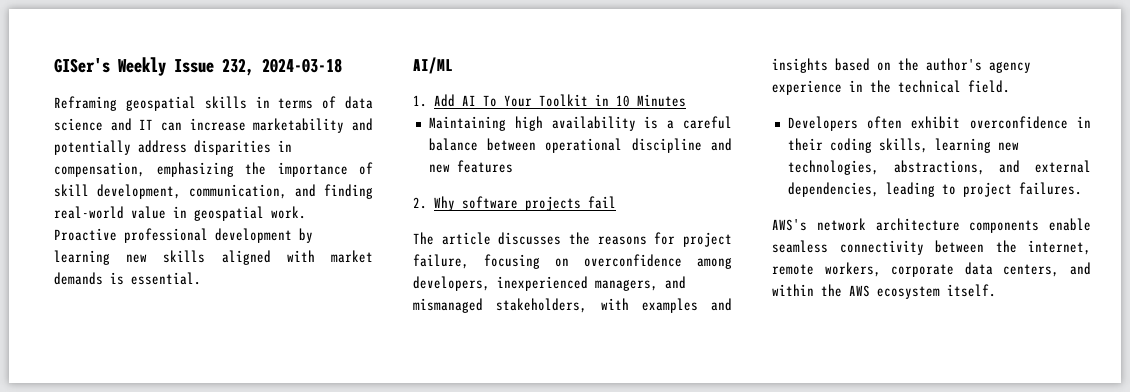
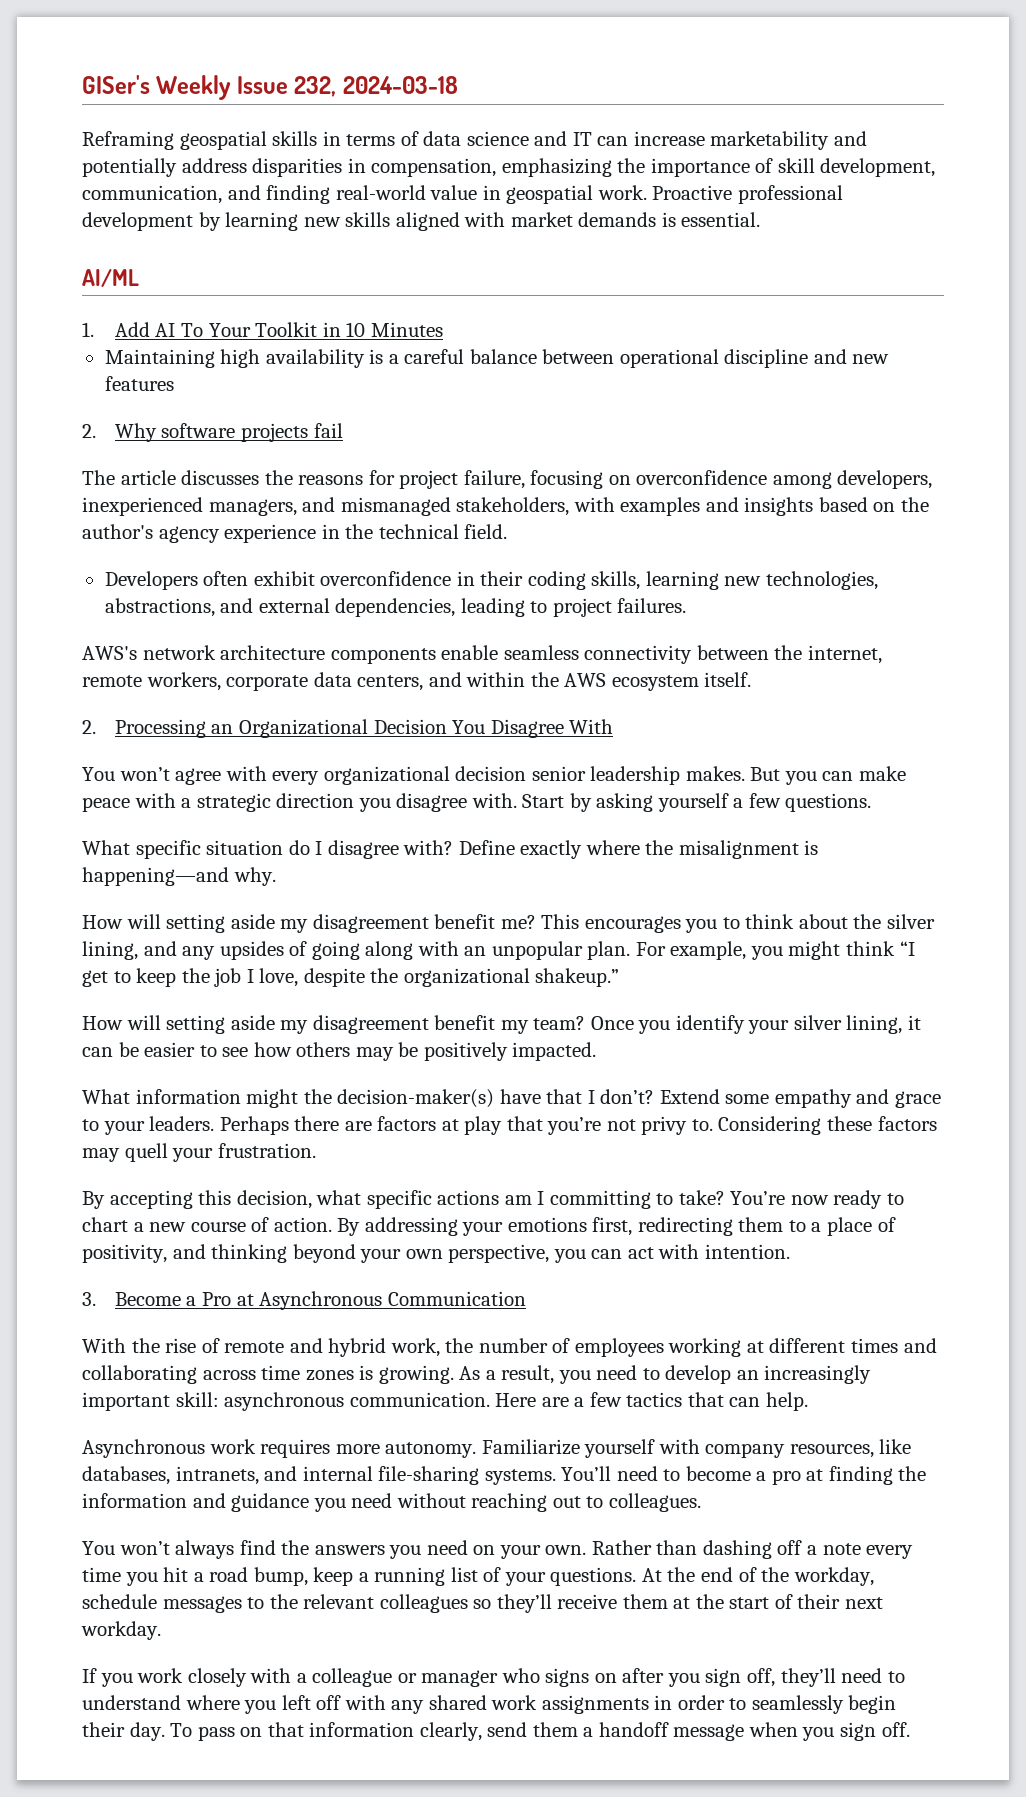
(996, 290) none -> [82,719,614,738] [82,766,906,785] [82,793,872,812] [82,840,819,859] [82,867,276,886] [82,914,936,933] [82,941,915,960] [82,968,620,987] [82,1015,922,1034] [82,1042,597,1061] [82,1089,941,1108] [82,1116,937,1135] [82,1143,316,1162] [82,1190,905,1209] [82,1217,896,1236] [82,1244,790,1263] [82,1291,526,1310] [82,1338,937,1357] [82,1365,872,1384] [82,1392,808,1411] [82,1439,912,1458] [82,1466,927,1485] [82,1493,701,1512] [82,1540,914,1559] [82,1567,874,1586] [82,1594,884,1613] [81,1621,161,1640] [82,1668,905,1687] [82,1695,897,1714] [82,1722,910,1741] // 2. Processing an Organizational Decision You Disagree With // You won’t agree with every organizational decision senior leadership makes. But you can make peace with a strategic direction you disagree with. Start by asking yourself a few questions. // What specific situation do I disagree with? Define exactly where the misalignment is happening—and why. // How will setting aside my disagreement benefit me? This encourages you to think about the silver lining, and any upsides of going along with an unpopular plan. For example, you might think “I get to keep the job I love, despite the organizational shakeup.” // How will setting aside my disagreement benefit my team? Once you identify your silver lining, it can be easier to see how others may be positively impacted. // What information might the decision-maker(s) have that I don’t? Extend some empathy and grace to your leaders. Perhaps there are factors at play that you’re not privy to. Considering these factors may quell your frustration. // By accepting this decision, what specific actions am I committing to take? You’re now ready to chart a new course of action. By addressing your emotions first, redirecting them to a place of positivity, and thinking beyond your own perspective, you can act with intention. // 3. Become a Pro at Asynchronous Communication // With the rise of remote and hybrid work, the number of employees working at different times and collaborating across time zones is growing. As a result, you need to develop an increasingly important skill: asynchronous communication. Here are a few tactics that can help. // Asynchronous work requires more autonomy. Familiarize yourself with company resources, like databases, intranets, and internal file-sharing systems. You’ll need to become a pro at finding the information and guidance you need without reaching out to colleagues. // You won’t always find the answers you need on your own. Rather than dashing off a note every time you hit a road bump, keep a running list of your questions. At the end of the workday, schedule messages to the relevant colleagues so they’ll receive them at the start of their next workday. // If you work closely with a colleague or manager who signs on after you sign off, they’ll need to understand where you left off with any shared work assignments in order to seamlessly begin their day. To pass on that information clearly, send them a handoff message when you sign off.

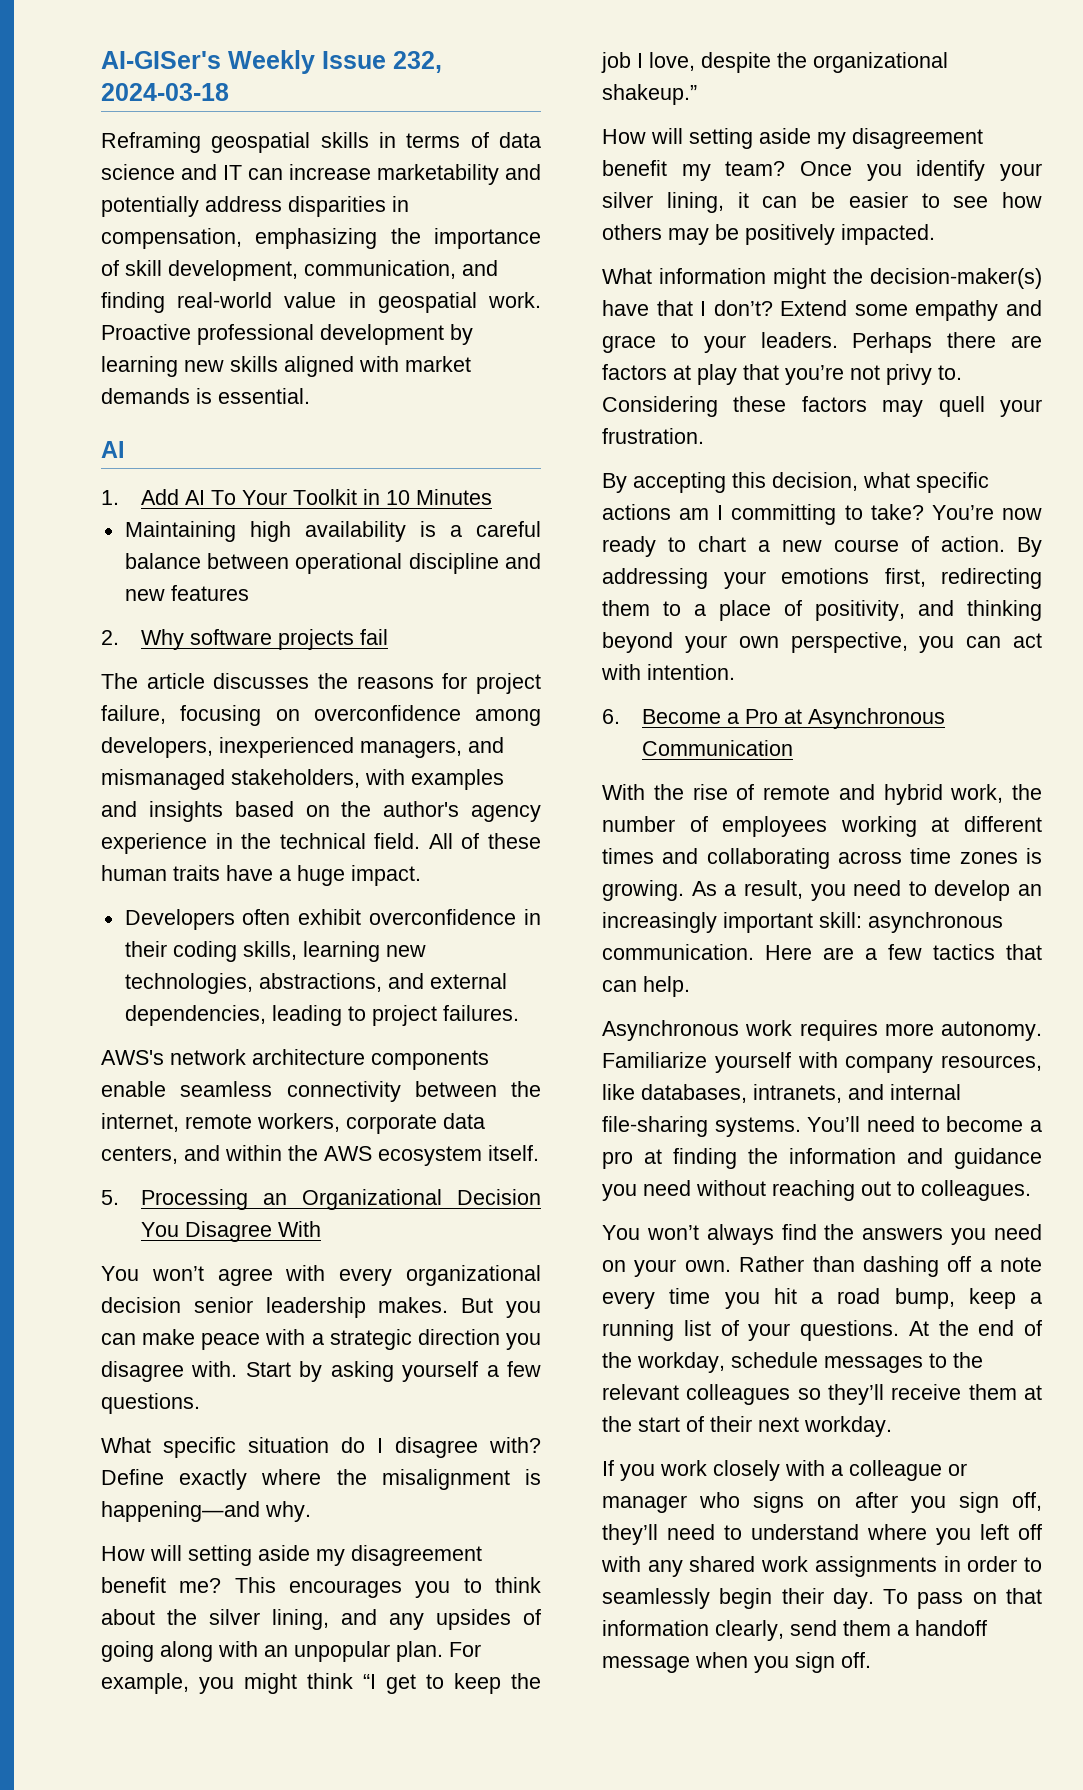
[82,75,150,94] GISer's -> [101,51,221,69] AI-GISer's
[82,269,139,287] AI/ML -> [101,441,125,458] AI
(508, 531) none -> [428,833,541,849] [101,865,421,886] All of these human traits have a huge impact.
[82,720,96,734] 2. -> [101,1190,119,1205] 5.
[82,1292,96,1306] 3. -> [602,709,620,724] 6.

